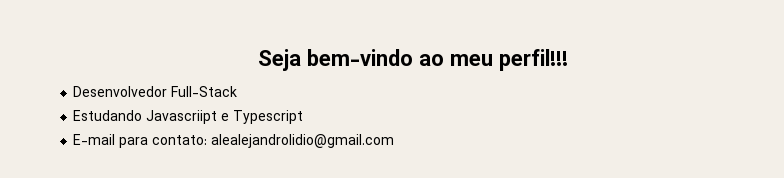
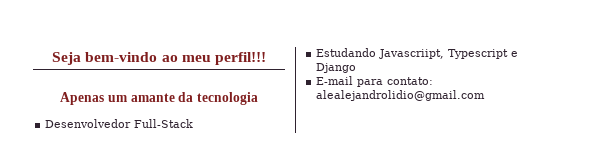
(568, 60) none -> [60,92,258,105] // Apenas um amante da tecnologia
[146,110,304,124] Javascriipt e Typescript -> [379,49,519,59] [316,63,357,73] Javascriipt, Typescript e Django

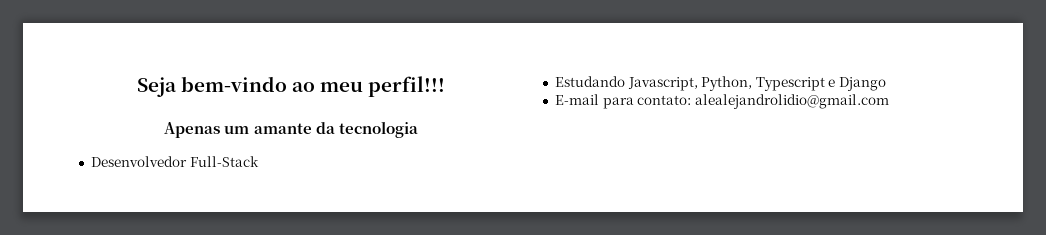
[379,49,445,59] Javascriipt, -> [627,76,753,91] Javascript, Python,

